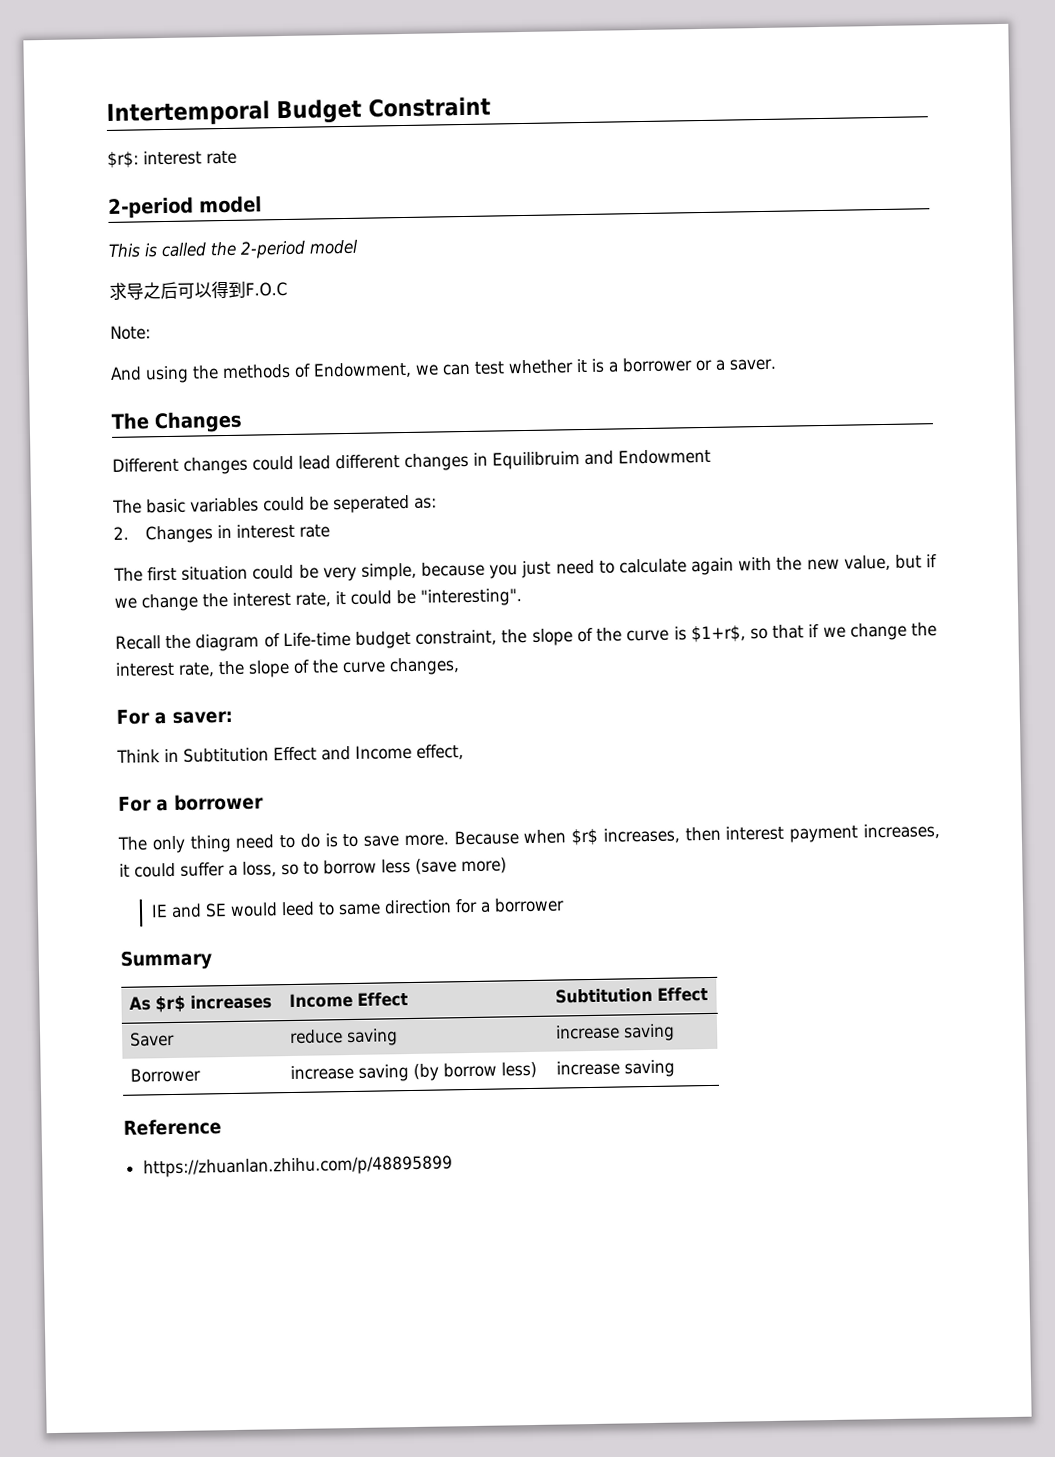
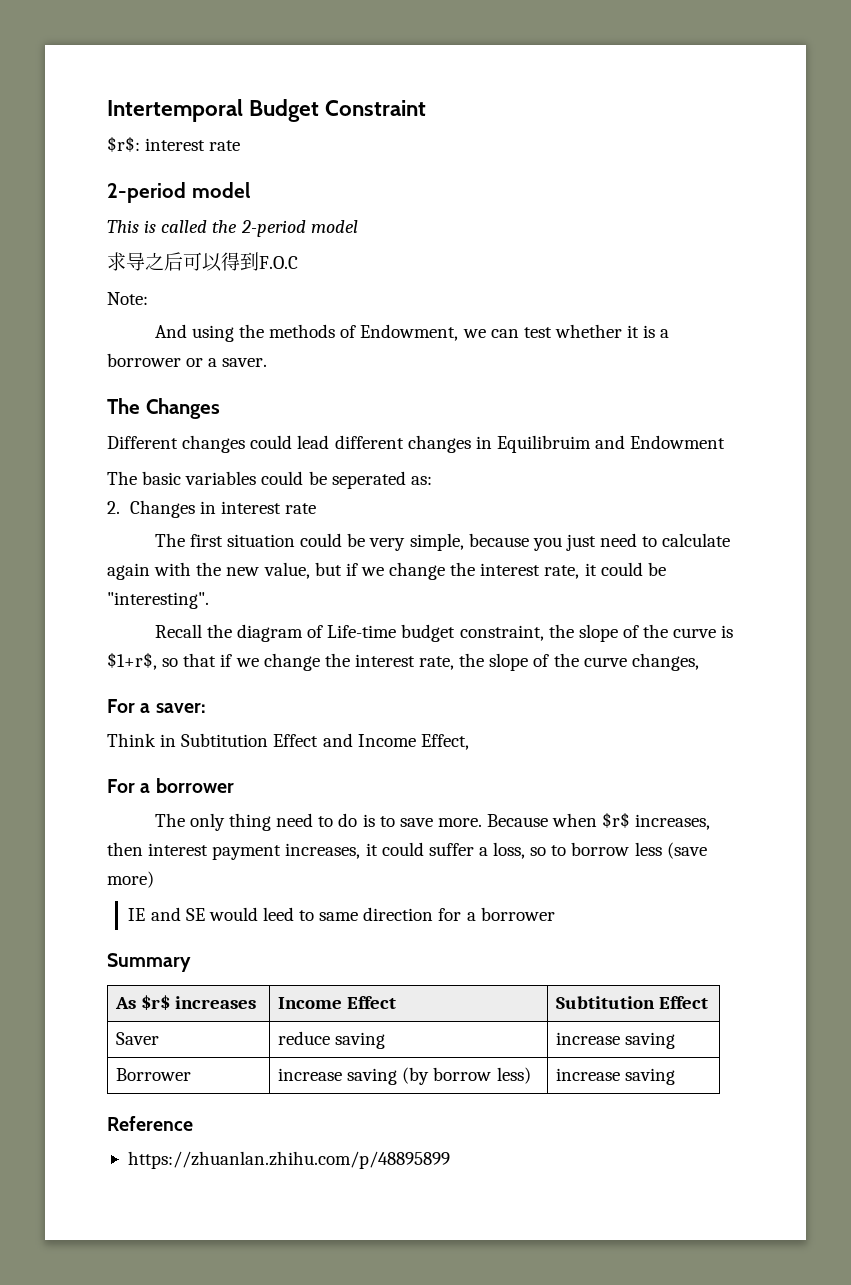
[416,744,464,760] effect, -> [420,734,469,750] Effect,

